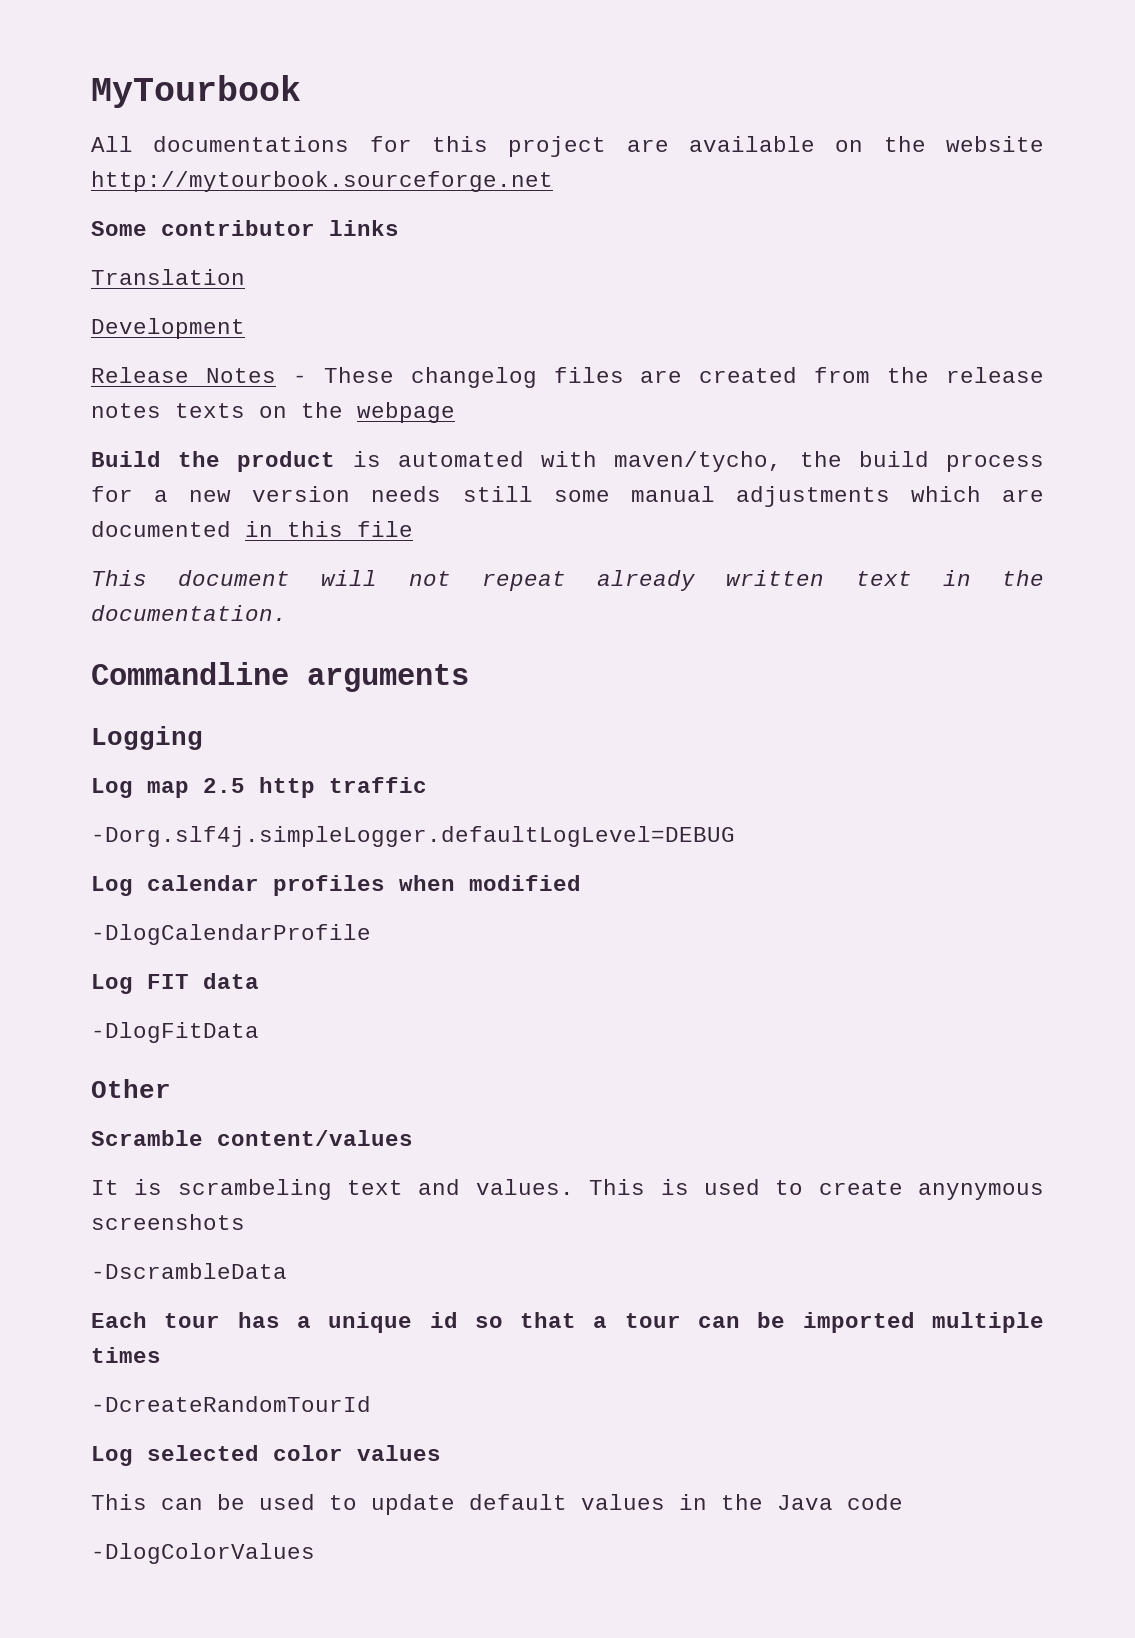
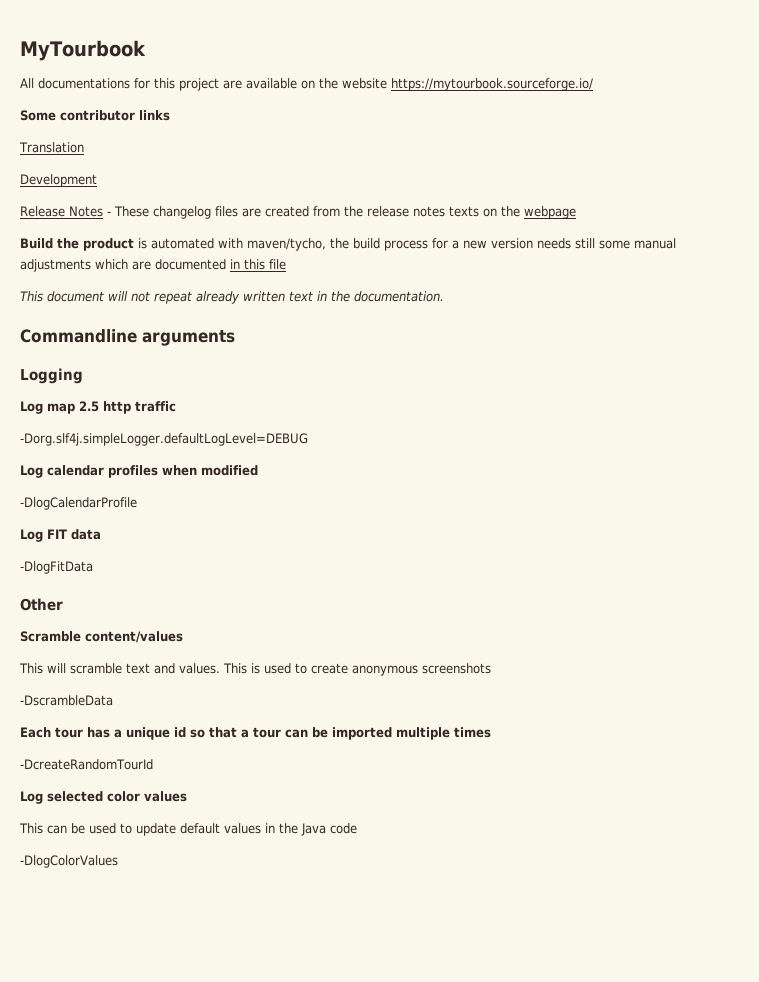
[91,171,553,192] http://mytourbook.sourceforge.net -> [391,78,593,91] https://mytourbook.sourceforge.io/
[91,1179,332,1200] It is scrambeling -> [19,663,122,674] This will scramble
[918,1183,1044,1200] anynymous -> [352,665,418,676] anonymous

